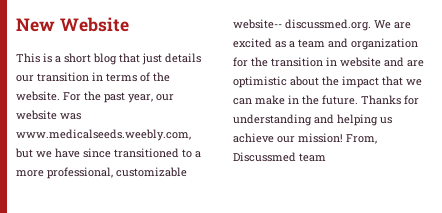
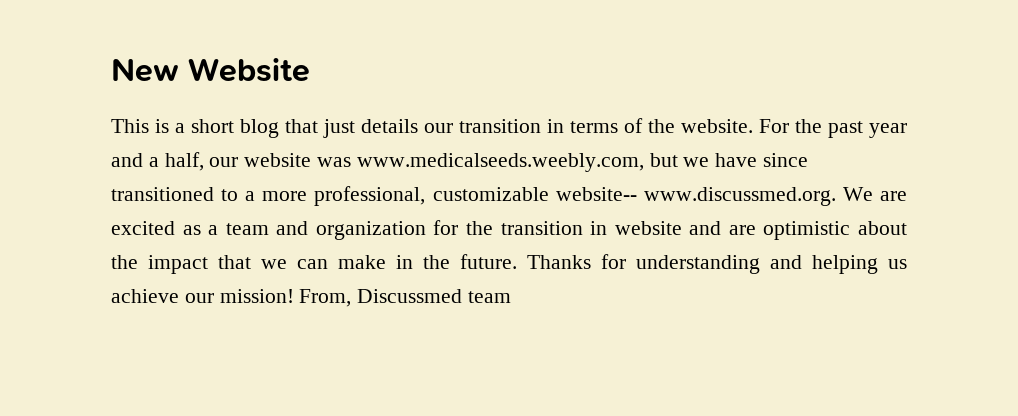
[128,94,153,103] year, -> [869,123,907,138] [111,152,204,171] year and a half,
[285,19,371,31] discussmed.org. -> [643,187,836,206] www.discussmed.org.

